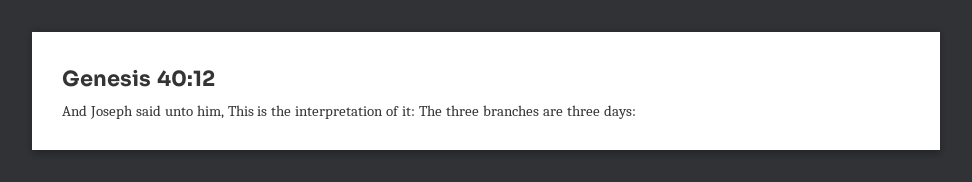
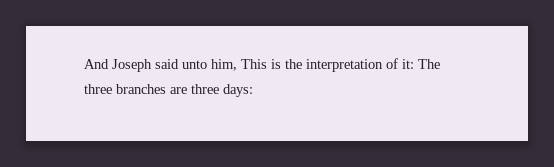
[62,69,215,87] Genesis 40:12 // -> (84, 64) none

